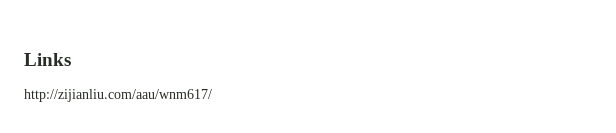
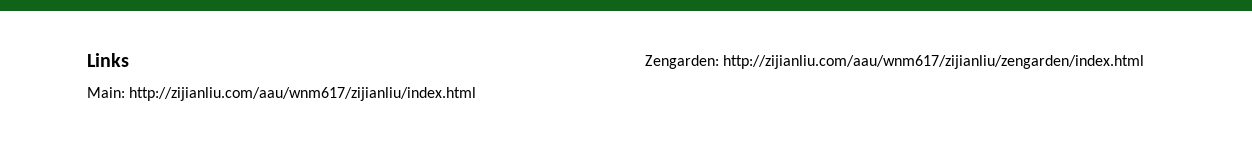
[24,89,212,102] http://zijianliu.com/aau/wnm617/ -> [87,87,477,101] [645,55,1145,69] Main: http://zijianliu.com/aau/wnm617/zijianliu/index.html // Zengarden: http://zijianliu.com/aau/wnm617/zijianliu/zengarden/index.html

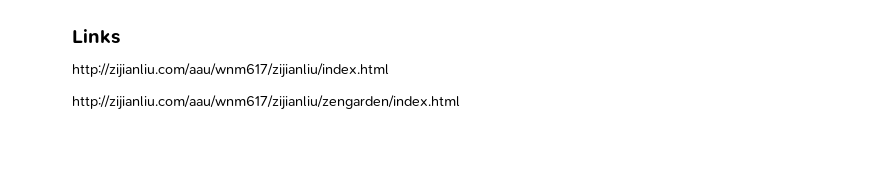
[87,87,125,98] Main: -> (120, 36) none
[645,55,719,69] Zengarden: -> (389, 70) none

